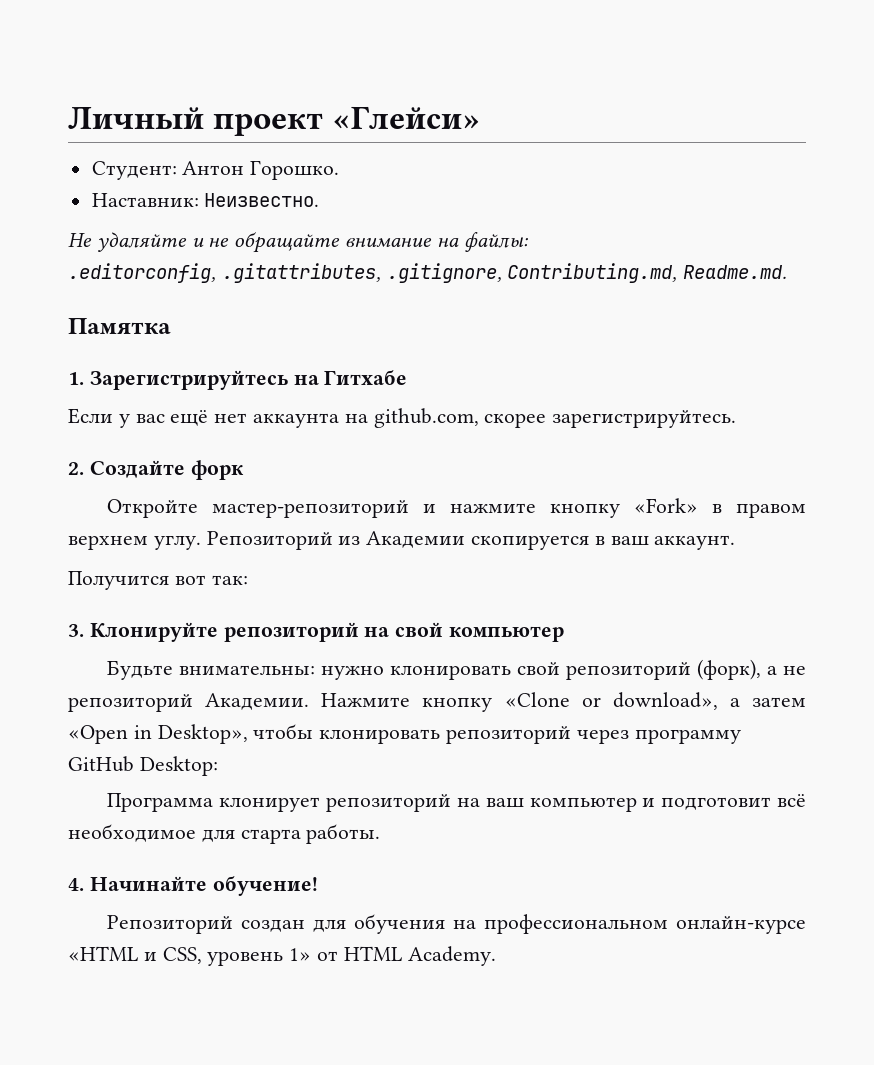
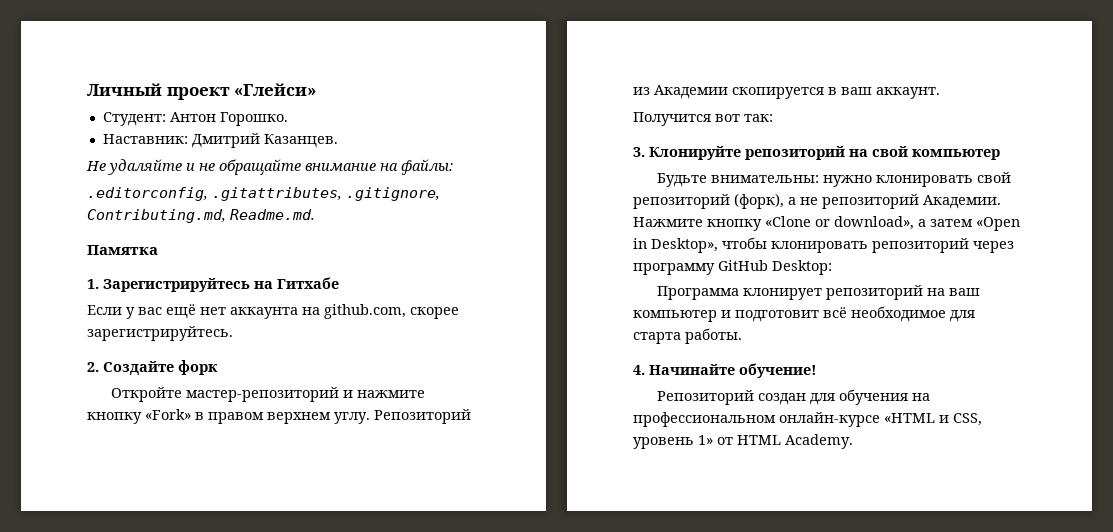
[204,193,320,207] Неизвестно. -> [191,133,338,148] Дмитрий Казанцев.

